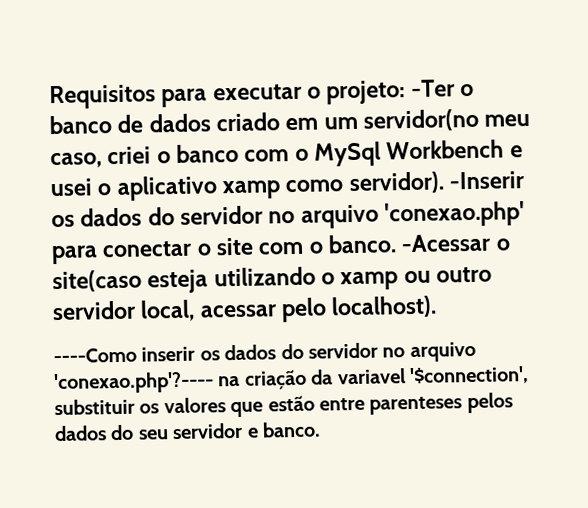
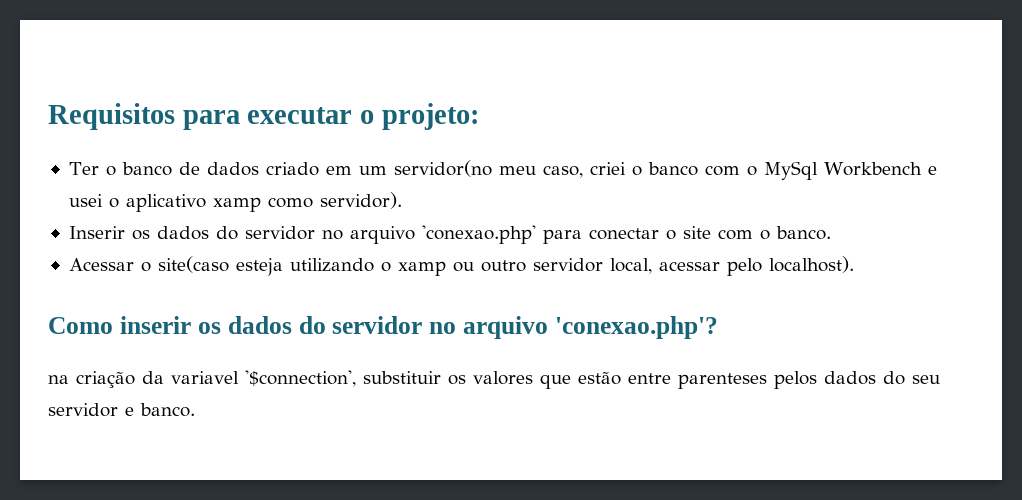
[410,79,456,98] -Ter -> [68,162,99,175] // Ter
[449,171,526,190] -Inserir -> [68,226,125,239] // Inserir
[401,233,492,253] -Acessar -> [68,258,134,271] // Acessar
[53,347,137,364] ----Como -> [48,317,113,334] Como
[53,371,214,395] 'conexao.php'?---- -> [555,316,719,339] 'conexao.php'? //

